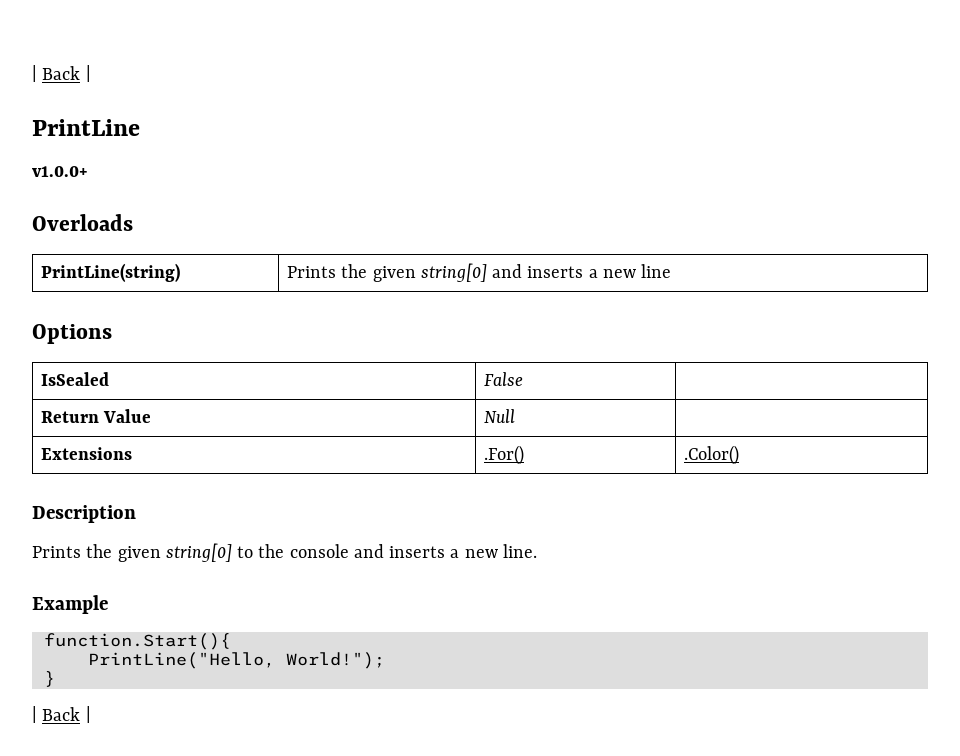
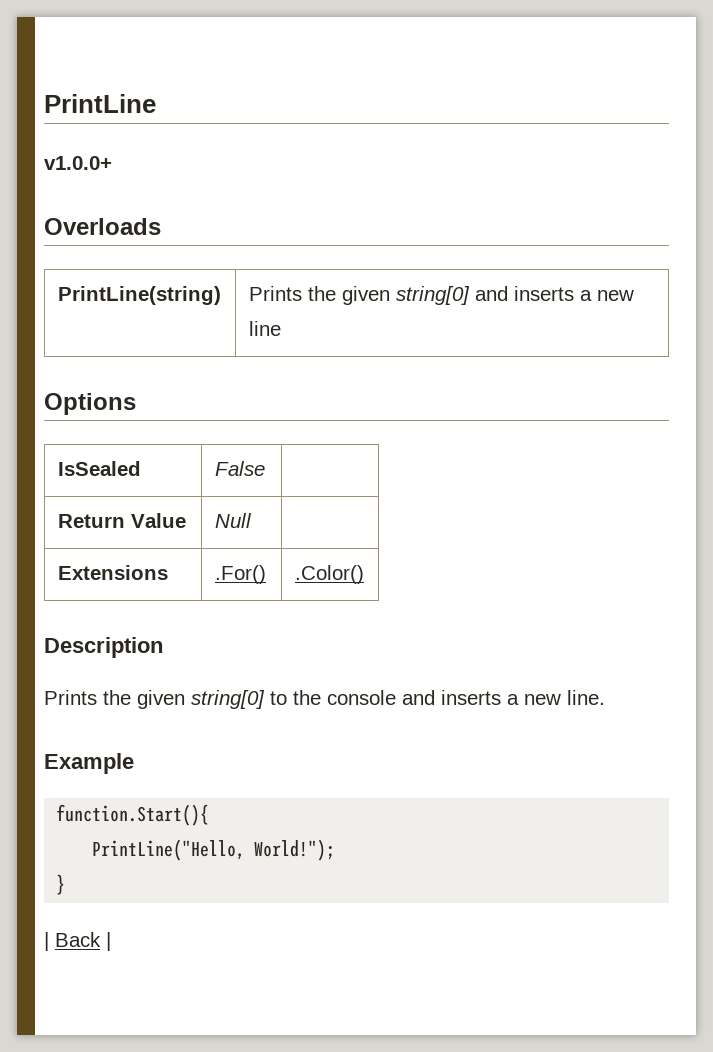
[32,65,91,82] | Back | // -> (44, 103) none

